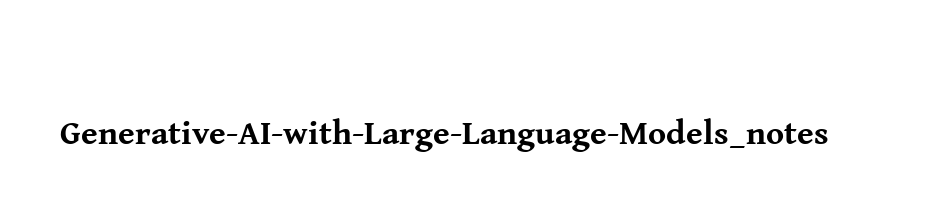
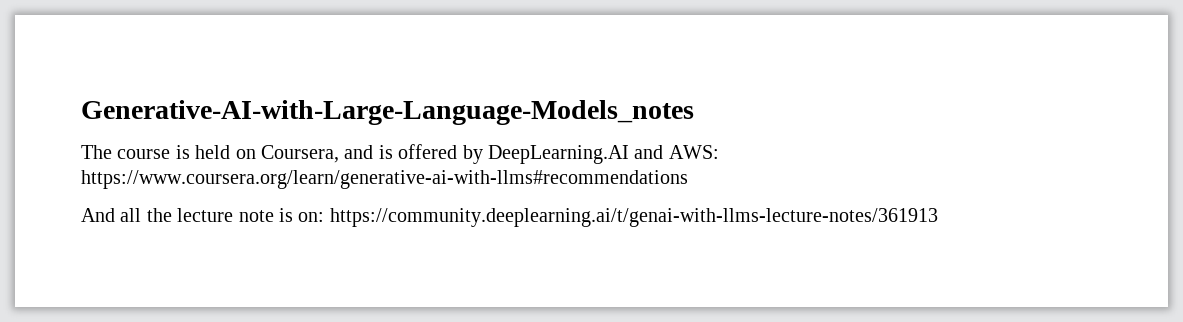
(829, 135) none -> [81,144,719,164] [81,170,688,189] [81,208,938,227] // The course is held on Coursera, and is offered by DeepLearning.AI and AWS: https://www.coursera.org/learn/generative-ai-with-llms#recommendations // And all the lecture note is on: https://community.deeplearning.ai/t/genai-with-llms-lecture-notes/361913

